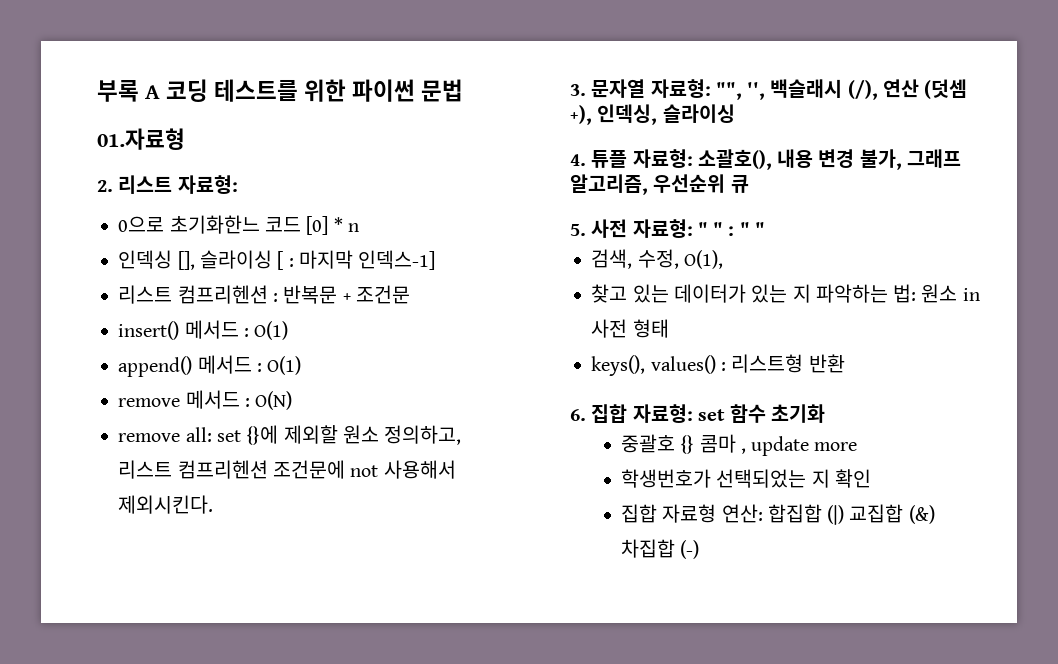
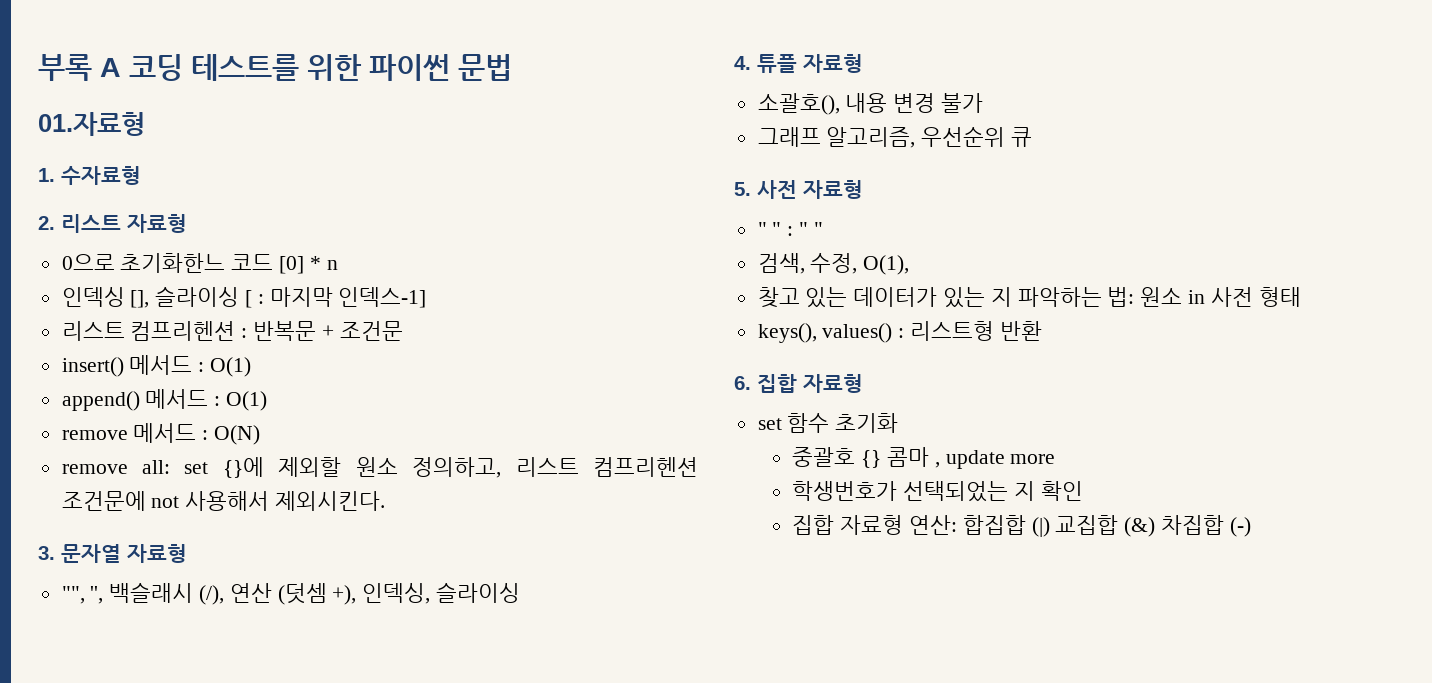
(185, 139) none -> [38,166,141,185] // 1. 수자료형
[177,175,238,194] 자료형: -> [127,214,187,233] 자료형
[650,79,711,98] 자료형: -> [127,544,187,563] 자료형 //
[632,149,693,168] 자료형: -> [803,54,863,73] 자료형 //
[859,149,902,170] 불가, -> [941,93,984,113] 불가 //
[632,219,693,238] 자료형: -> [803,180,863,199] 자료형 //
[632,404,693,423] 자료형: -> [803,374,863,393] 자료형 //

